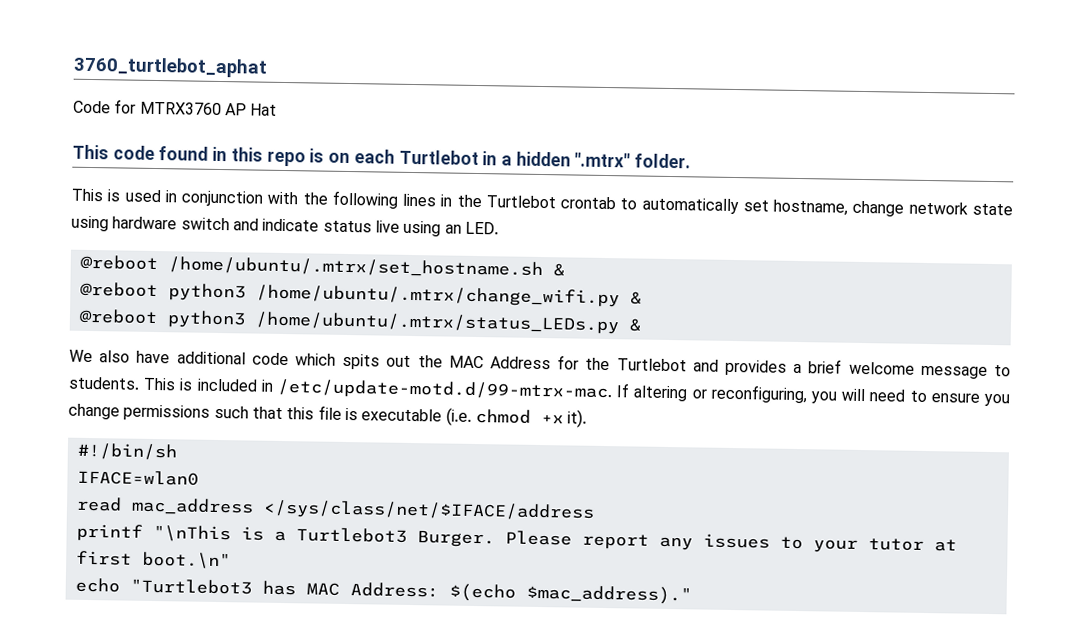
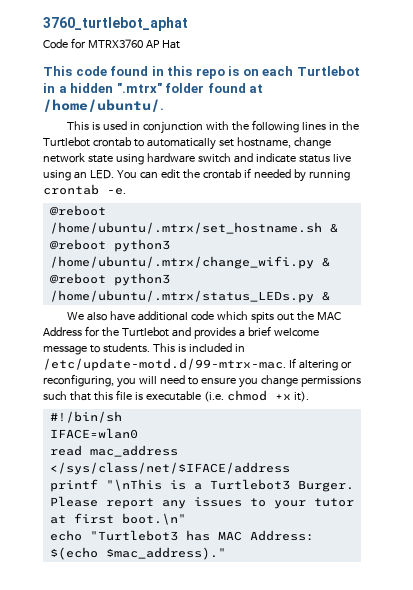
[634,153,692,169] folder. -> [165,83,264,93] [43,99,164,112] folder found at /home/ubuntu/.
(499, 228) none -> [116,168,350,182] [43,184,126,195] You can edit the crontab if needed by running crontab -e.

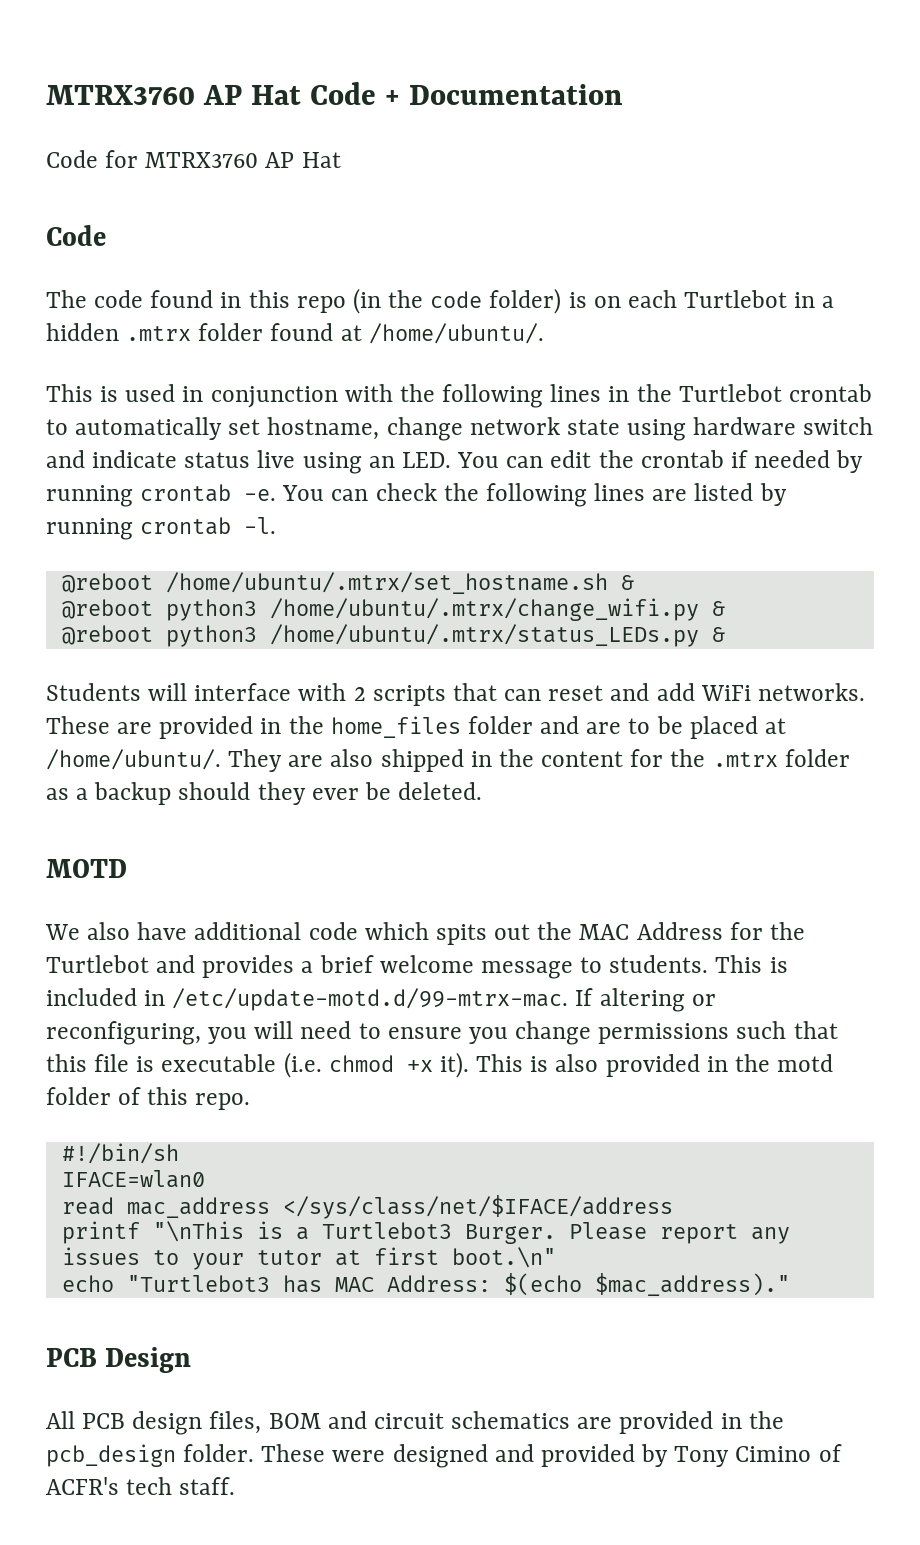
[43,17,188,31] 3760_turtlebot_aphat -> [46,82,624,105] MTRX3760 AP Hat Code + Documentation
[43,66,72,76] This -> [46,225,106,246] [46,290,87,308] Code // The
(225, 73) none -> [352,288,562,314] (in the code folder)
[116,83,162,93] ".mtrx" -> [126,326,192,341] .mtrx
(126, 191) none -> [282,483,787,507] [46,517,277,540] You can check the following lines are listed by running crontab -l.
(330, 296) none -> [46,683,865,706] [46,716,786,739] [46,749,850,772] [46,782,483,805] [46,859,127,878] // Students will interface with 2 scripts that can reset and add WiFi networks. These are provided in the home_files folder and are to be placed at /home/ubuntu/. They are also shipped in the content for the .mtrx folder as a backup should they ever be deleted. // MOTD
(309, 396) none -> [476,1054,834,1077] [46,1087,251,1110] This is also provided in the motd folder of this repo.
(226, 553) none -> [46,1347,192,1373] [46,1411,784,1435] [46,1444,842,1468] [46,1477,236,1495] // PCB Design // All PCB design files, BOM and circuit schematics are provided in the pcb_design folder. These were designed and provided by Tony Cimino of ACFR's tech staff.

